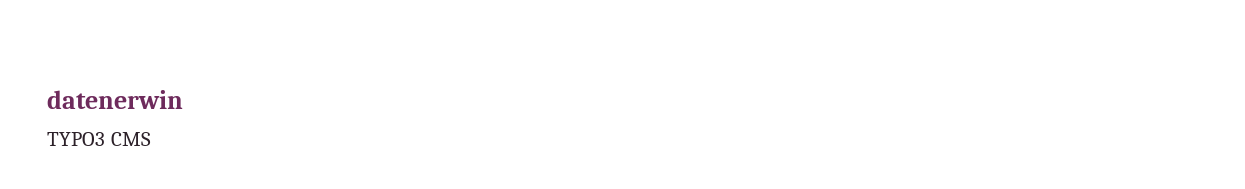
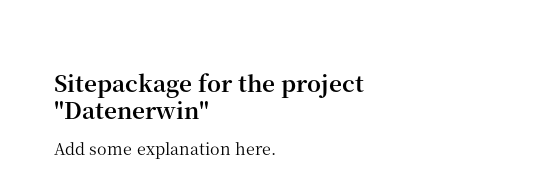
[47,90,183,109] [47,132,151,146] datenerwin // TYPO3 CMS -> [54,73,365,98] [54,101,209,119] [54,142,276,159] Sitepackage for the project "Datenerwin" // Add some explanation here.

